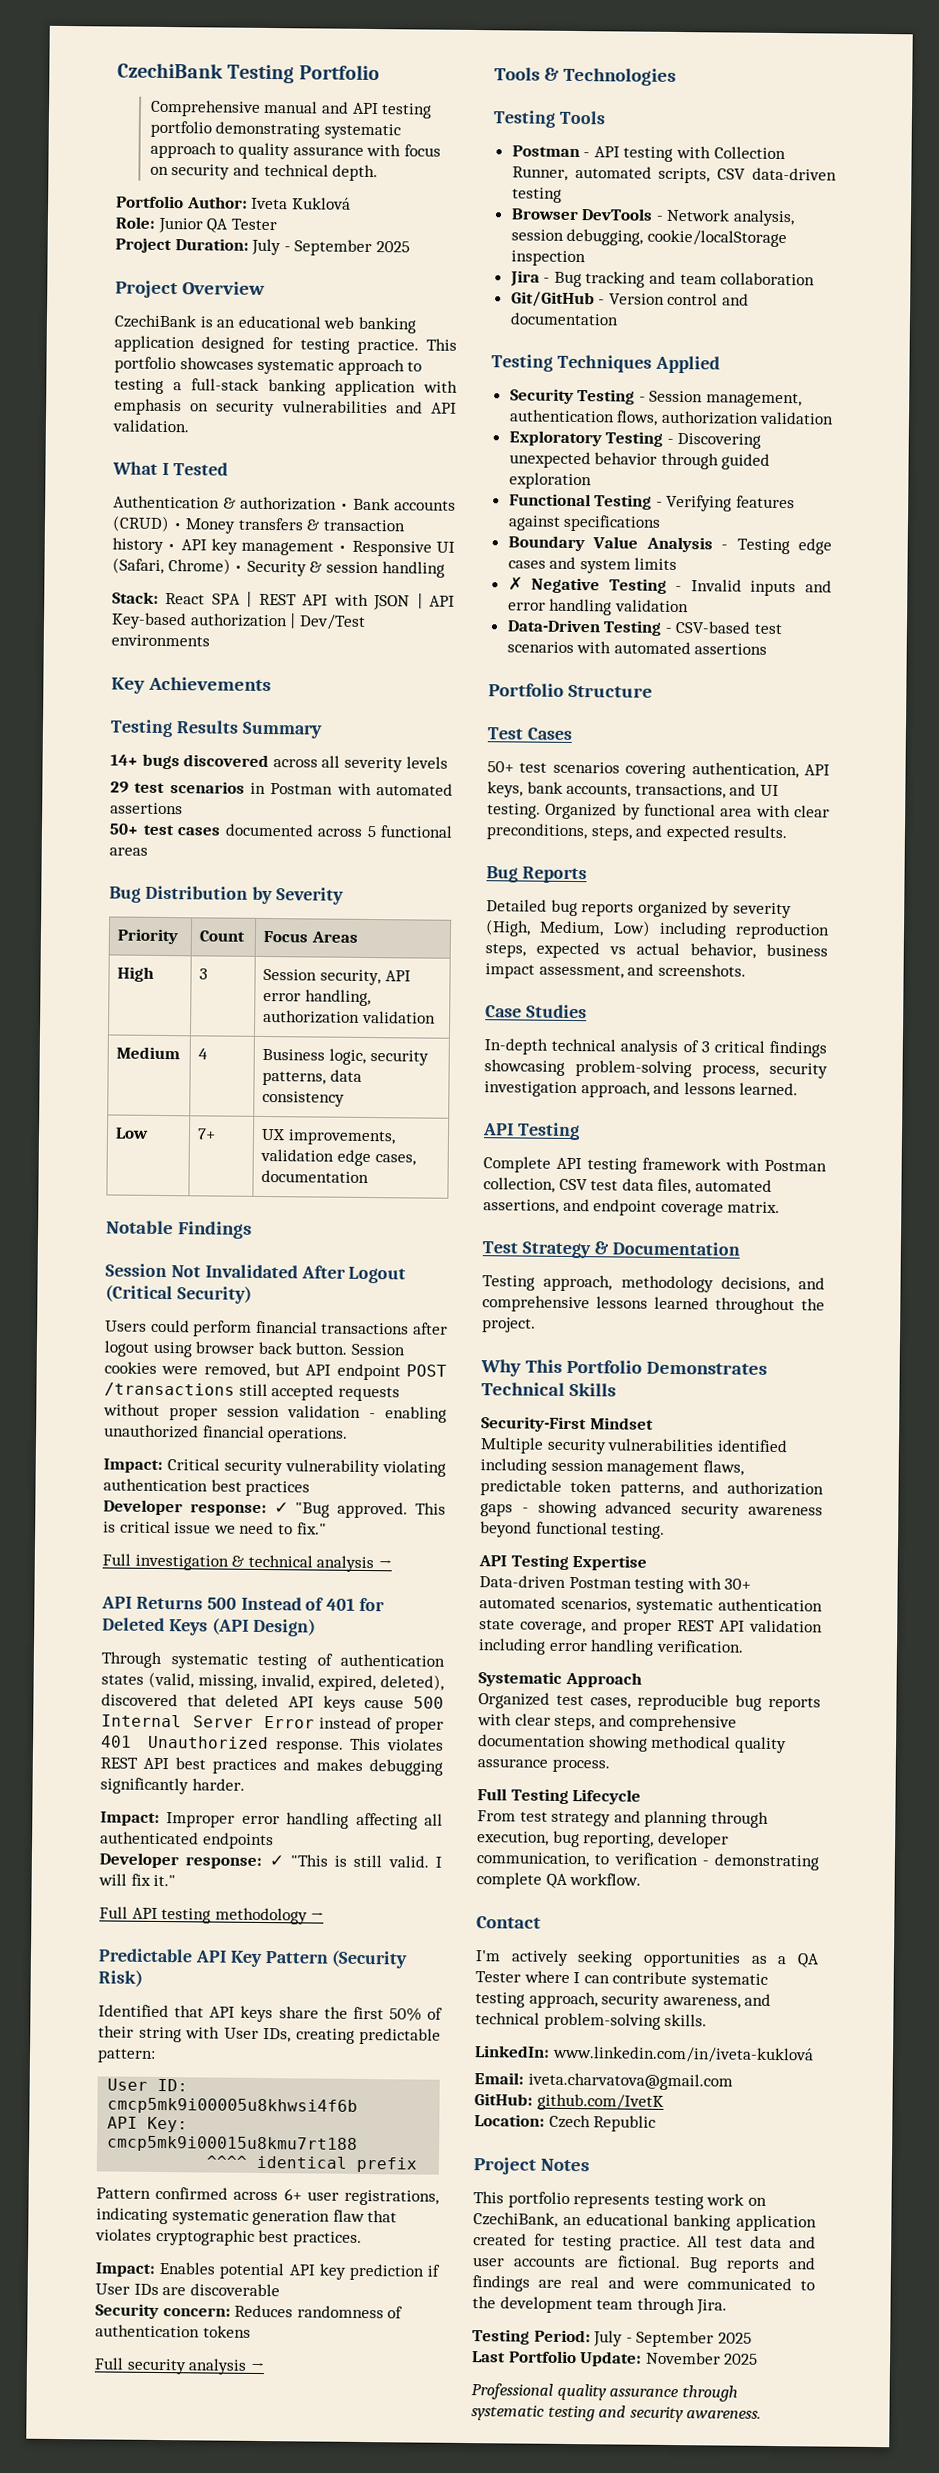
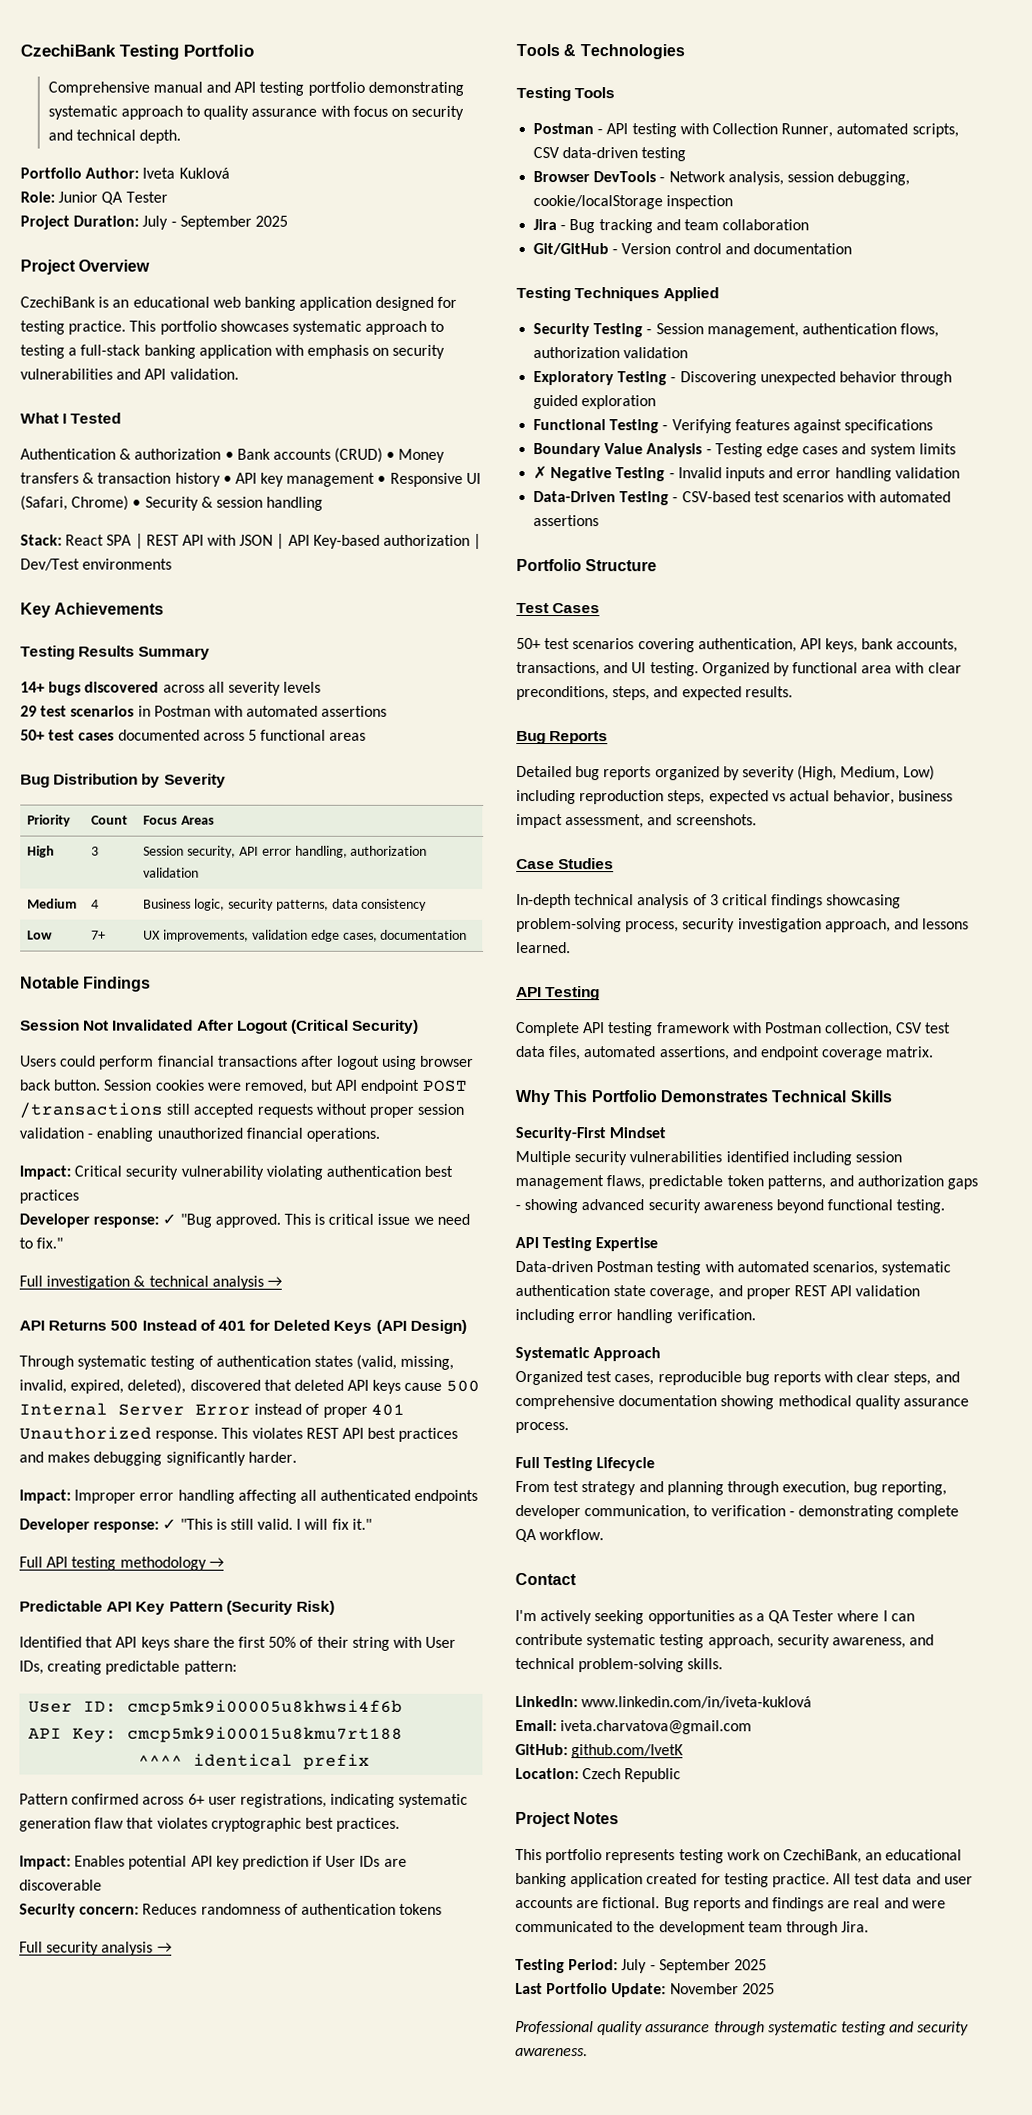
[482,1241,740,1259] [482,1274,825,1293] [482,1295,825,1315] [482,1317,536,1333] // Test Strategy & Documentation // Testing approach, methodology decisions, and comprehensive lessons learned throughout the project. -> (935, 1052) none
[724,1578,752,1590] 30+ -> (734, 1267) none

